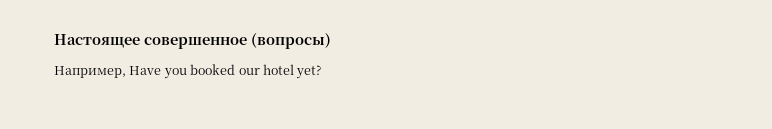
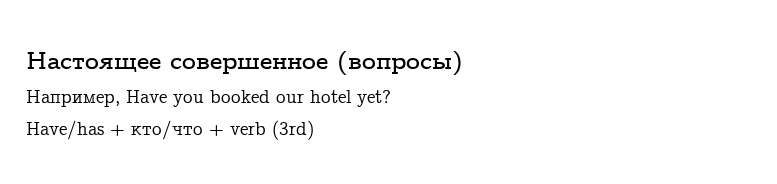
(322, 72) none -> [26,120,314,140] // Have/has + кто/что + verb (3rd)

